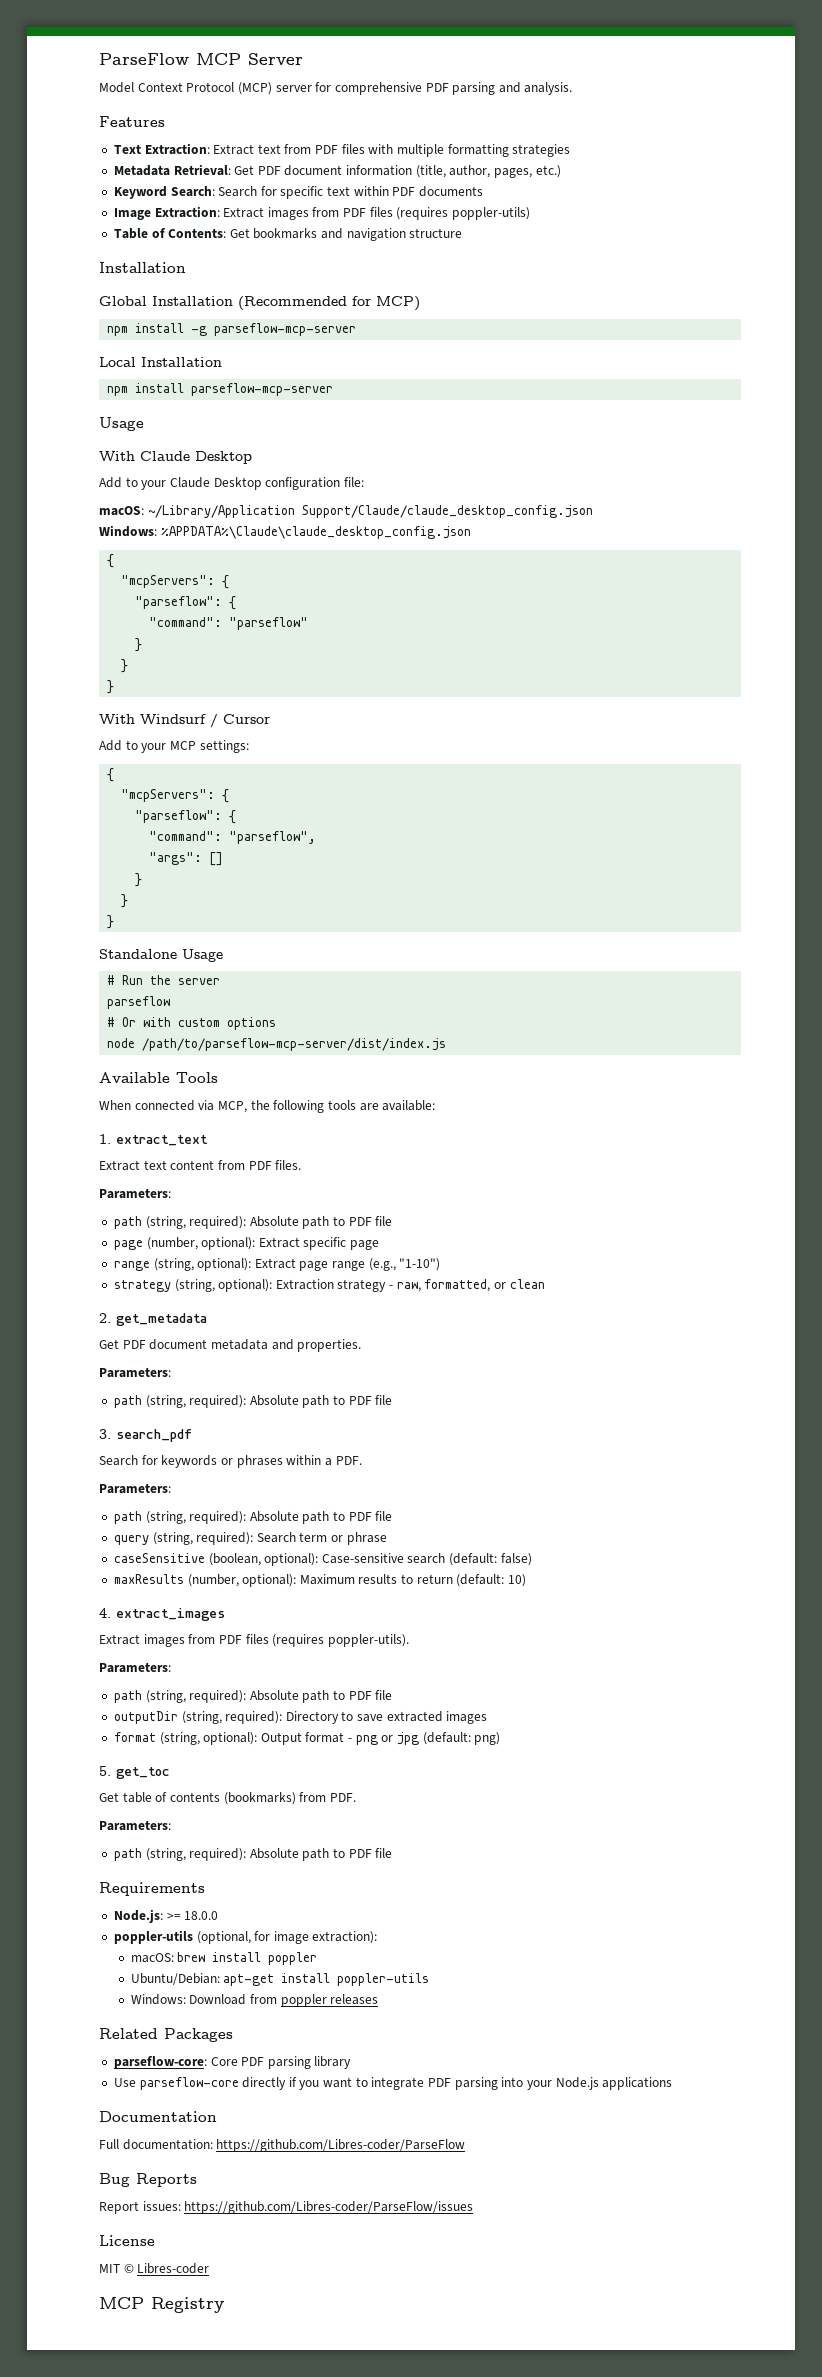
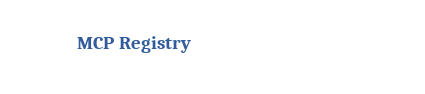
[99,53,303,65] [99,82,573,95] [99,116,165,127] [113,143,571,157] [113,164,561,178] [113,186,484,199] [113,206,531,220] [113,228,463,241] [99,262,186,273] [99,296,420,311] [107,323,357,336] [99,357,222,367] [107,383,334,396] [99,417,144,431] [99,451,252,464] [99,477,364,490] [99,505,593,518] [99,525,471,539] [107,554,115,568] [121,575,230,589] [135,596,237,610] [149,617,309,630] [135,638,143,652] [121,659,129,673] [107,680,115,694] [99,714,270,728] [99,740,249,753] [107,768,115,782] [121,789,230,803] [135,810,237,824] [149,831,317,844] [149,852,224,866] [135,873,143,887] [121,894,129,908] [107,915,115,929] [99,949,223,962] [107,975,221,985] [107,996,171,1009] [107,1017,277,1030] [107,1038,447,1051] [99,1072,218,1083] [99,1100,436,1113] [99,1134,208,1146] [99,1160,302,1171] [99,1188,171,1199] [113,1216,393,1229] [113,1237,380,1250] [113,1258,441,1271] [113,1279,545,1292] [99,1313,207,1326] [99,1339,362,1352] [99,1367,171,1378] [113,1395,393,1408] [99,1429,192,1442] [99,1455,362,1468] [99,1483,171,1494] [113,1511,393,1524] [113,1532,387,1545] [113,1553,532,1566] [113,1574,527,1587] [99,1608,225,1621] [99,1634,409,1647] [99,1662,171,1673] [113,1690,393,1703] [113,1711,488,1724] [113,1732,501,1745] [99,1766,170,1779] [99,1792,356,1805] [99,1820,171,1831] [113,1848,393,1861] [99,1882,205,1896] [113,1909,219,1923] [113,1930,378,1944] [130,1952,318,1965] [130,1973,430,1986] [130,1994,379,2007] [99,2028,233,2042] [113,2056,352,2069] [113,2077,673,2090] [99,2111,217,2122] [99,2139,466,2152] [99,2173,197,2187] [99,2201,474,2214] [99,2235,155,2246] [99,2263,210,2274] ParseFlow MCP Server // Model Context Protocol (MCP) server for comprehensive PDF parsing and analysis. // Features // Text Extraction: Extract text from PDF files with multiple formatting strategies // Metadata Retrieval: Get PDF document information (title, author, pages, etc.) // Keyword Search: Search for specific text within PDF documents // Image Extraction: Extract images from PDF files (requires poppler-utils) // Table of Contents: Get bookmarks and navigation structure // Installation // Global Installation (Recommended for MCP) // npm install -g parseflow-mcp-server // Local Installation // npm install parseflow-mcp-server // Usage // With Claude Desktop // Add to your Claude Desktop configuration file: // macOS: ~/Library/Application Support/Claude/claude_desktop_config.json // Windows: %APPDATA%\Claude\claude_desktop_config.json // { // "mcpServers": { // "parseflow": { // "command": "parseflow" // } // } // } // With Windsurf / Cursor // Add to your MCP settings: // { // "mcpServers": { // "parseflow": { // "command": "parseflow", // "args": [] // } // } // } // Standalone Usage // # Run the server // parseflow // # Or with custom options // node /path/to/parseflow-mcp-server/dist/index.js // Available Tools // When connected via MCP, the following tools are available: // 1. extract_text // Extract text content from PDF files. // Parameters: // path (string, required): Absolute path to PDF file // page (number, optional): Extract specific page // range (string, optional): Extract page range (e.g., "1-10") // strategy (string, optional): Extraction strategy - raw, formatted, or clean // 2. get_metadata // Get PDF document metadata and properties. // Parameters: // path (string, required): Absolute path to PDF file // 3. search_pdf // Search for keywords or phrases within a PDF. // Parameters: // path (string, required): Absolute path to PDF file // query (string, required): Search term or phrase // caseSensitive (boolean, optional): Case-sensitive search (default: false) // maxResults (number, optional): Maximum results to return (default: 10) // 4. extract_images // Extract images from PDF files (requires poppler-utils). // Parameters: // path (string, required): Absolute path to PDF file // outputDir (string, required): Directory to save extracted images // format (string, optional): Output format - png or jpg (default: png) // 5. get_toc // Get table of contents (bookmarks) from PDF. // Parameters: // path (string, required): Absolute path to PDF file // Requirements // Node.js: >= 18.0.0 // poppler-utils (optional, for image extraction): // macOS: brew install poppler // Ubuntu/Debian: apt-get install poppler-utils // Windows: Download from poppler releases // Related Packages // parseflow-core: Core PDF parsing library // Use parseflow-core directly if you want to integrate PDF parsing into your Node.js applications // Documentation // Full documentation: https://github.com/Libres-coder/ParseFlow // Bug Reports // Report issues: https://github.com/Libres-coder/ParseFlow/issues // License // MIT © Libres-coder // -> (77, 43) none

